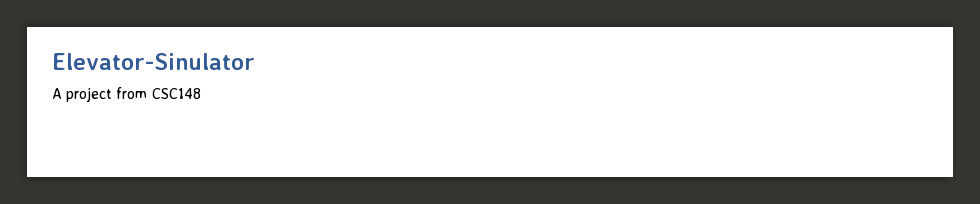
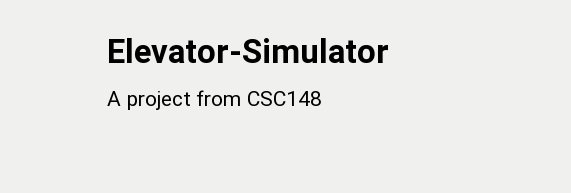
[52,53,255,70] Elevator-Sinulator -> [107,38,389,63] Elevator-Simulator

